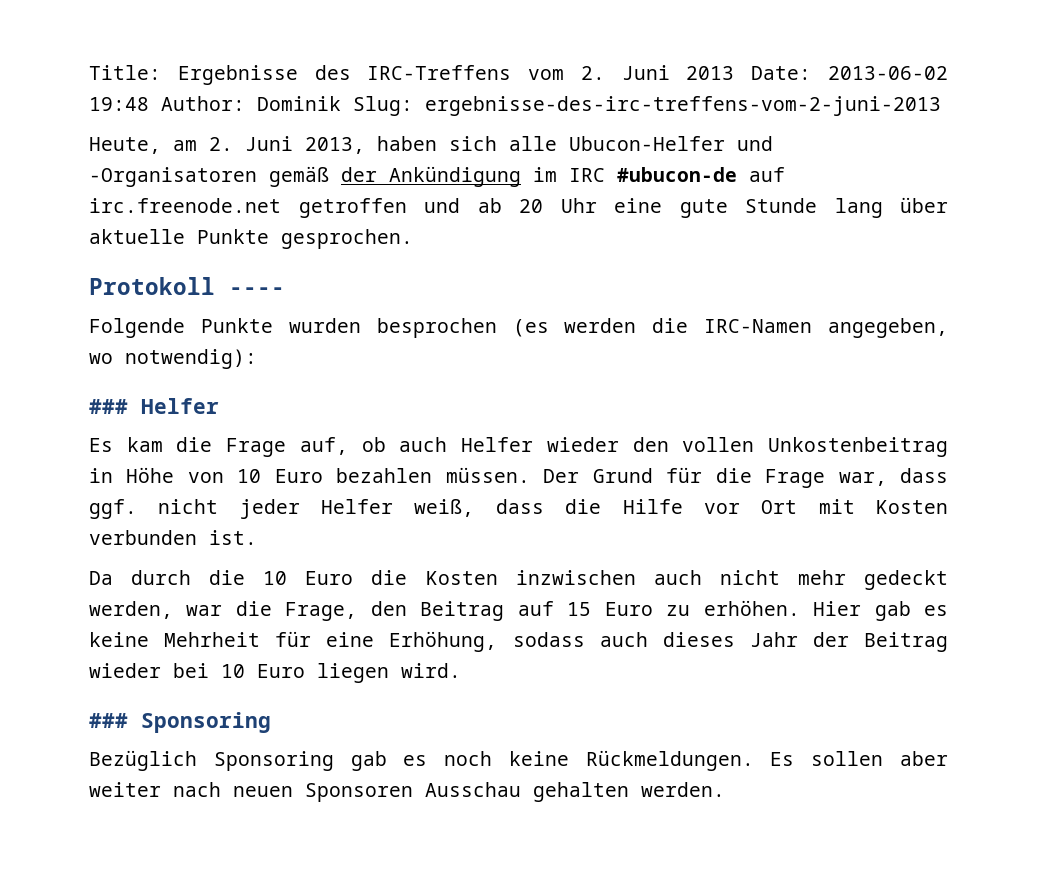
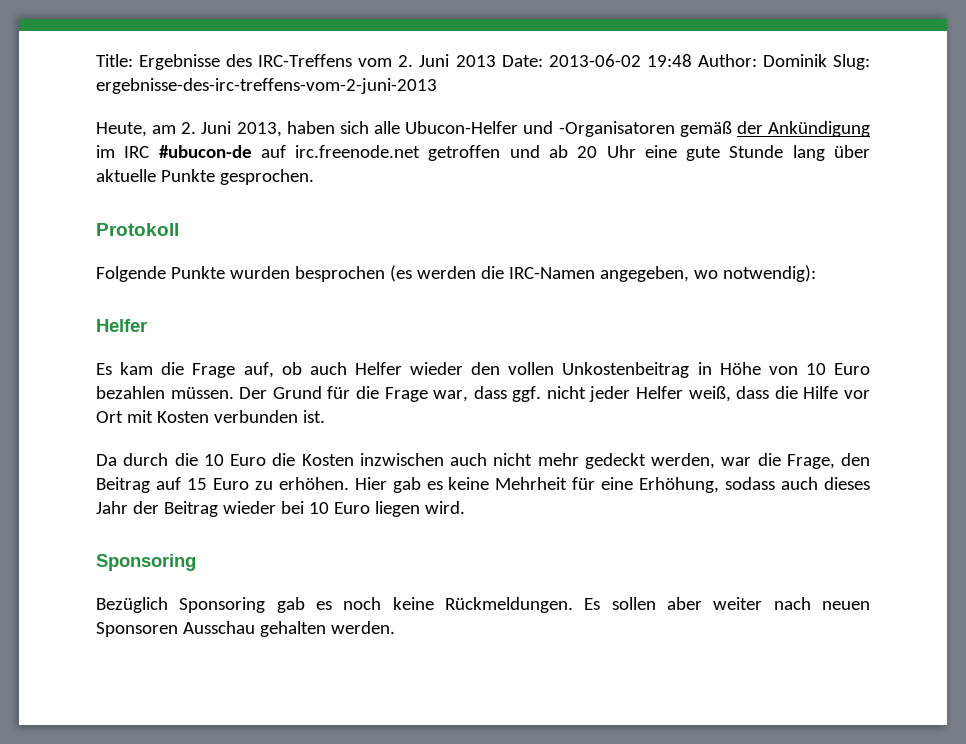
[229,287,285,295] ---- -> (179, 229) none
[89,399,128,414] ### -> (816, 273) none
[89,713,128,728] ### -> (465, 507) none

